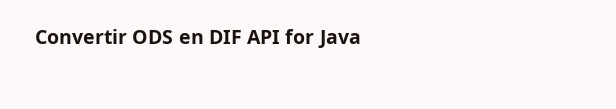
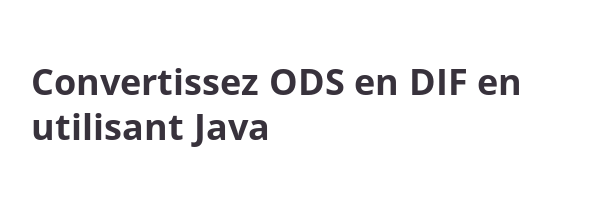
[35,29,127,44] Convertir -> [31,68,259,95] Convertissez
[247,29,315,44] API for -> [477,75,523,95] [31,113,184,140] en utilisant

